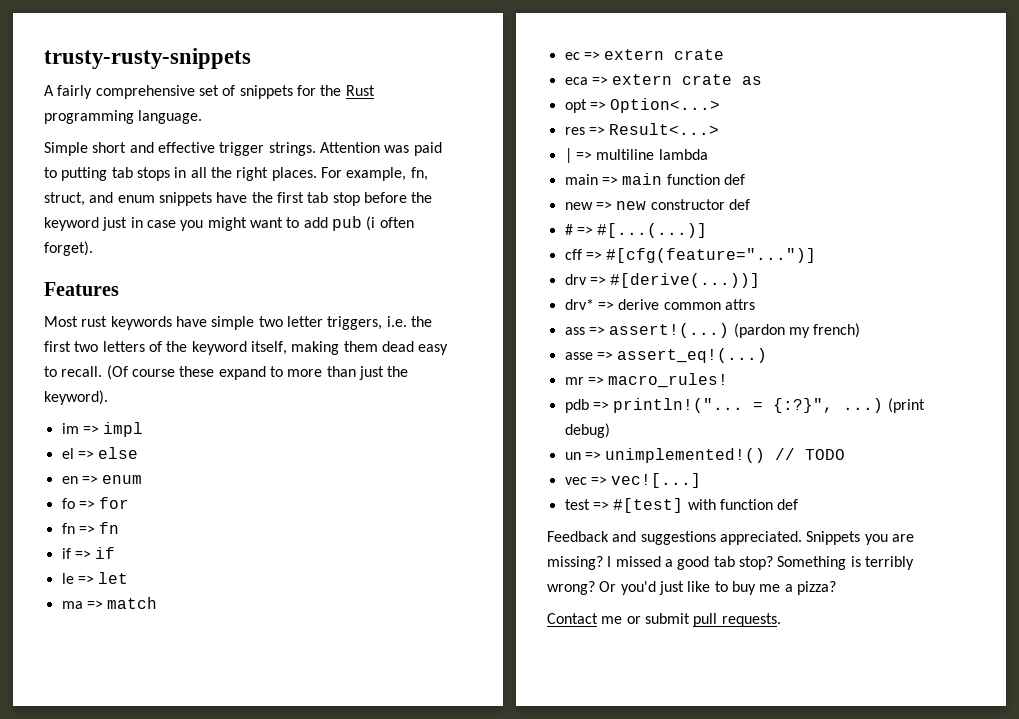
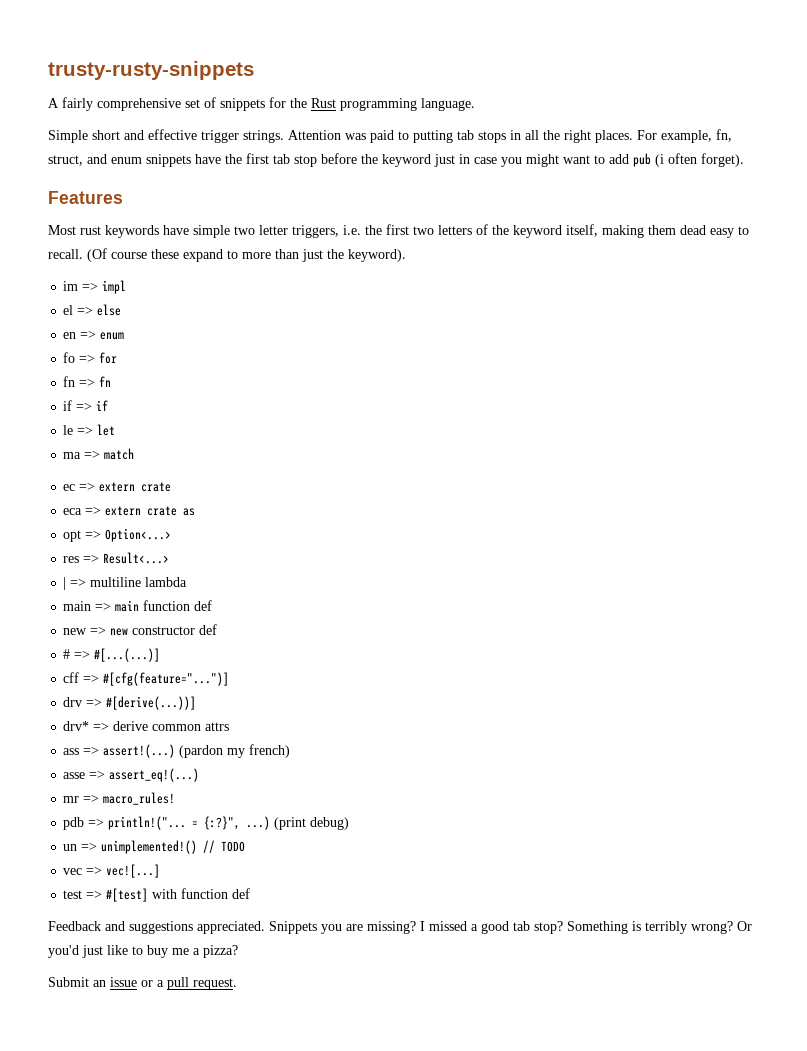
[547,613,781,627] Contact me or submit pull requests. -> [48,977,237,990] Submit an issue or a pull request.

